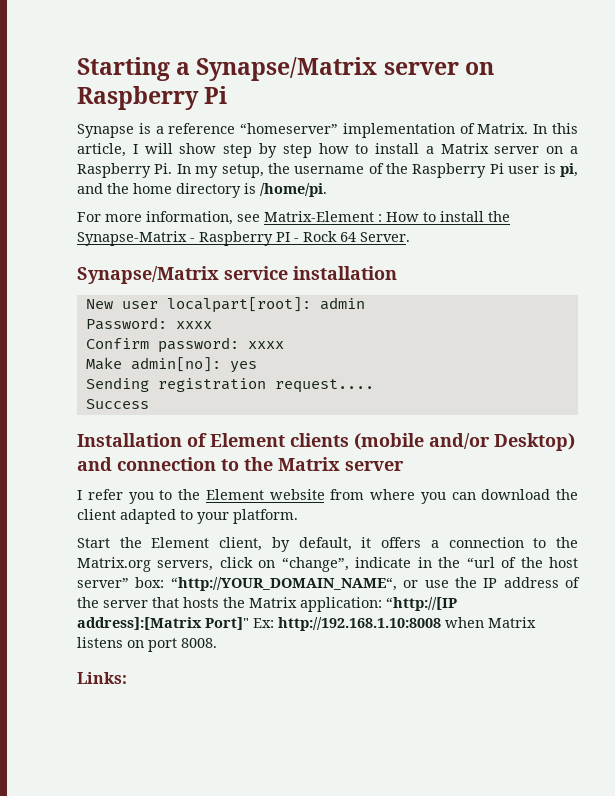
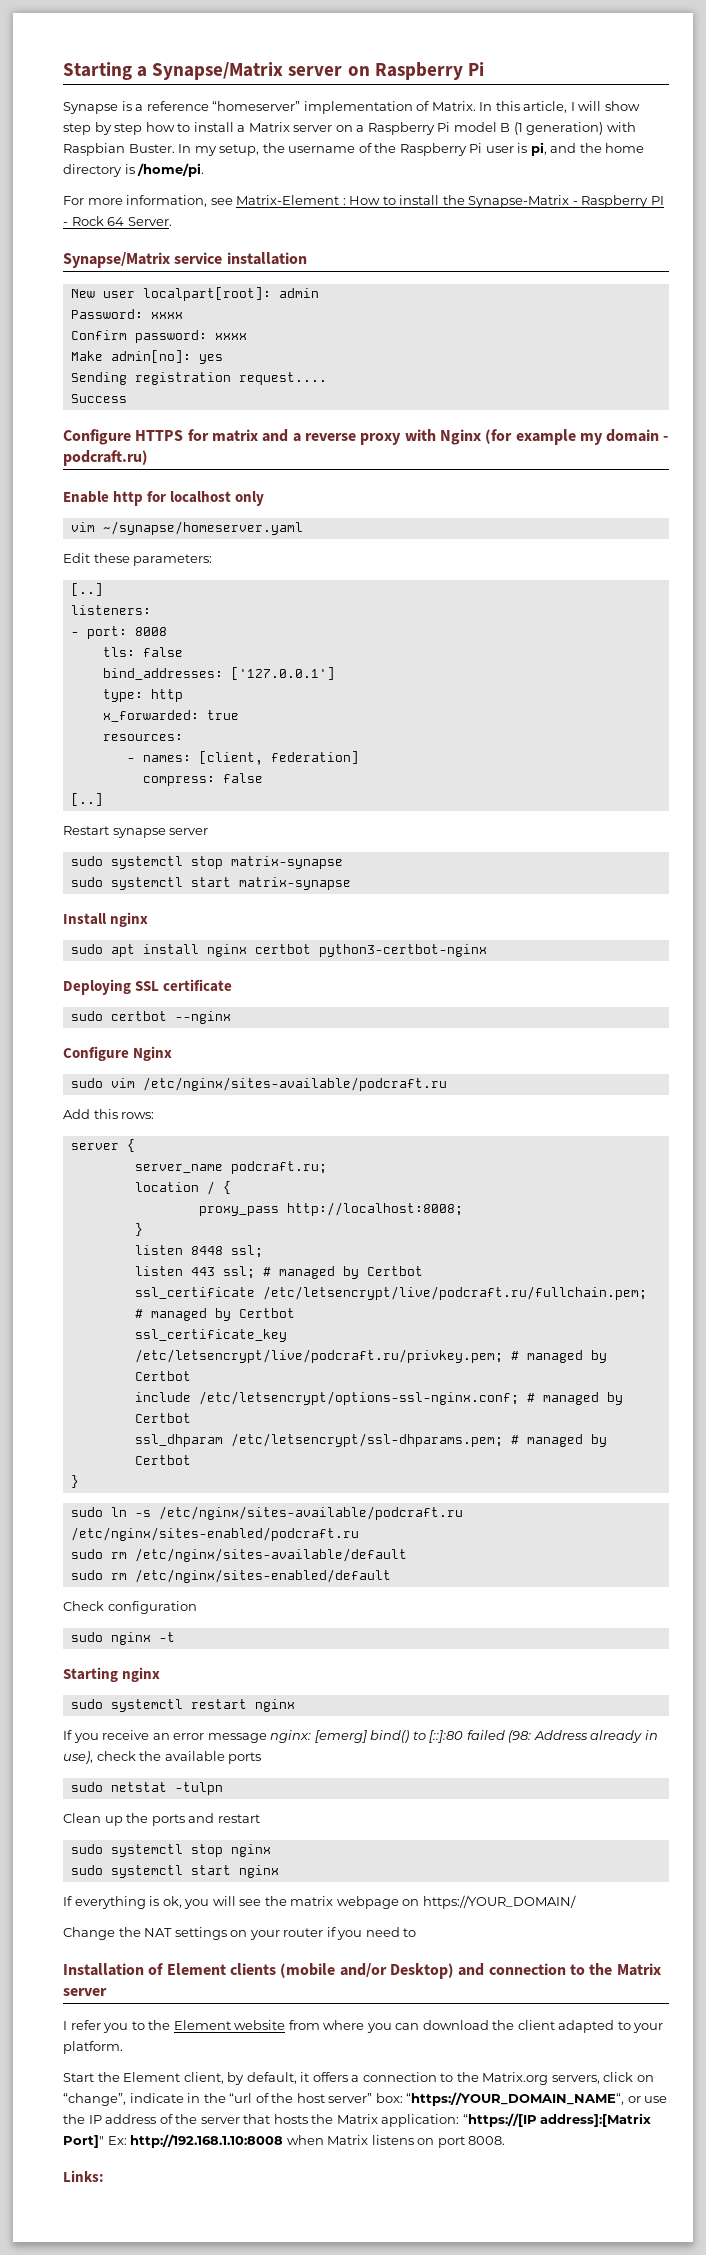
[154,163,173,174] Pi. -> [437,122,636,135] [63,143,175,156] Pi model B (1 generation) with Raspbian Buster.
(149, 404) none -> [63,429,669,445] [63,450,148,466] [63,491,265,506] [70,521,303,535] [63,553,213,566] [70,583,103,596] [70,605,151,615] [70,626,167,639] [102,647,183,657] [102,667,335,680] [102,689,183,702] [102,710,239,722] [102,734,183,741] [126,751,359,765] [142,773,263,786] [70,793,103,806] [63,826,209,838] [70,856,343,869] [70,877,351,890] [63,912,149,927] [70,944,487,957] [63,979,233,995] [70,1011,231,1024] [63,1046,173,1061] [70,1077,447,1091] [63,1109,155,1119] [70,1139,135,1152] [134,1161,327,1174] [134,1181,231,1195] [198,1202,463,1216] [134,1223,143,1236] [134,1245,263,1258] [134,1266,423,1279] [134,1286,647,1300] [134,1308,295,1321] [134,1329,287,1342] [134,1349,607,1363] [134,1371,191,1381] [134,1391,623,1405] [134,1413,191,1423] [134,1433,607,1447] [134,1455,191,1465] [70,1475,79,1488] [70,1506,463,1520] [70,1527,359,1541] [70,1548,407,1562] [70,1569,391,1583] [63,1601,197,1614] [70,1632,175,1645] [63,1667,161,1682] [70,1699,295,1712] [63,1730,658,1743] [63,1751,262,1764] [70,1782,223,1795] [63,1813,260,1826] [70,1844,271,1857] [70,1865,279,1878] [63,1895,576,1909] [63,1927,417,1940] // Configure HTTPS for matrix and a reverse proxy with Nginx (for example my domain - podcraft.ru) // Enable http for localhost only // vim ~/synapse/homeserver.yaml // Edit these parameters: // [..] // listeners: // - port: 8008 // tls: false // bind_addresses: ['127.0.0.1'] // type: http // x_forwarded: true // resources: // - names: [client, federation] // compress: false // [..] // Restart synapse server // sudo systemctl stop matrix-synapse // sudo systemctl start matrix-synapse // Install nginx // sudo apt install nginx certbot python3-certbot-nginx // Deploying SSL certificate // sudo certbot --nginx // Configure Nginx // sudo vim /etc/nginx/sites-available/podcraft.ru // Add this rows: // server { // server_name podcraft.ru; // location / { // proxy_pass http://localhost:8008; // } // listen 8448 ssl; // listen 443 ssl; # managed by Certbot // ssl_certificate /etc/letsencrypt/live/podcraft.ru/fullchain.pem; # managed by Certbot // ssl_certificate_key /etc/letsencrypt/live/podcraft.ru/privkey.pem; # managed by Certbot // include /etc/letsencrypt/options-ssl-nginx.conf; # managed by Certbot // ssl_dhparam /etc/letsencrypt/ssl-dhparams.pem; # managed by Certbot // } // sudo ln -s /etc/nginx/sites-available/podcraft.ru /etc/nginx/sites-enabled/podcraft.ru // sudo rm /etc/nginx/sites-available/default // sudo rm /etc/nginx/sites-enabled/default // Check configuration // sudo nginx -t // Starting nginx // sudo systemctl restart nginx // If you receive an error message nginx: [emerg] bind() to [::]:80 failed (98: Address already in use), check the available ports // sudo netstat -tulpn // Clean up the ports and restart // sudo systemctl stop nginx // sudo systemctl start nginx // If everything is ok, you will see the matrix webpage on https://YOUR_DOMAIN/ // Change the NAT settings on your router if you need to
[170,577,397,591] “http://YOUR_DOMAIN_NAME“, -> [406,2092,625,2106] “https://YOUR_DOMAIN_NAME“,
[386,597,457,611] “http://[IP -> [462,2113,537,2127] “https://[IP

